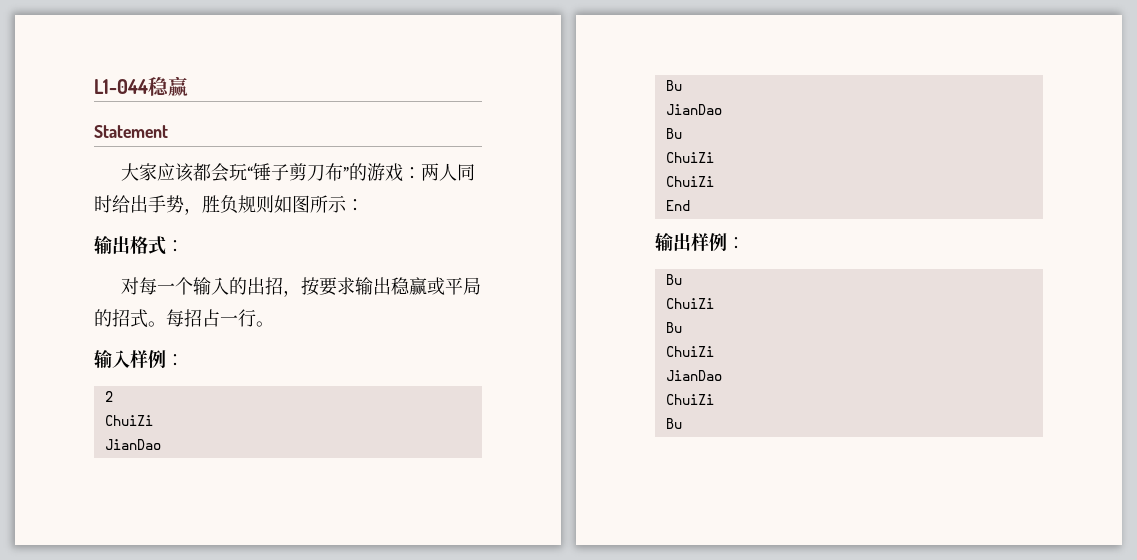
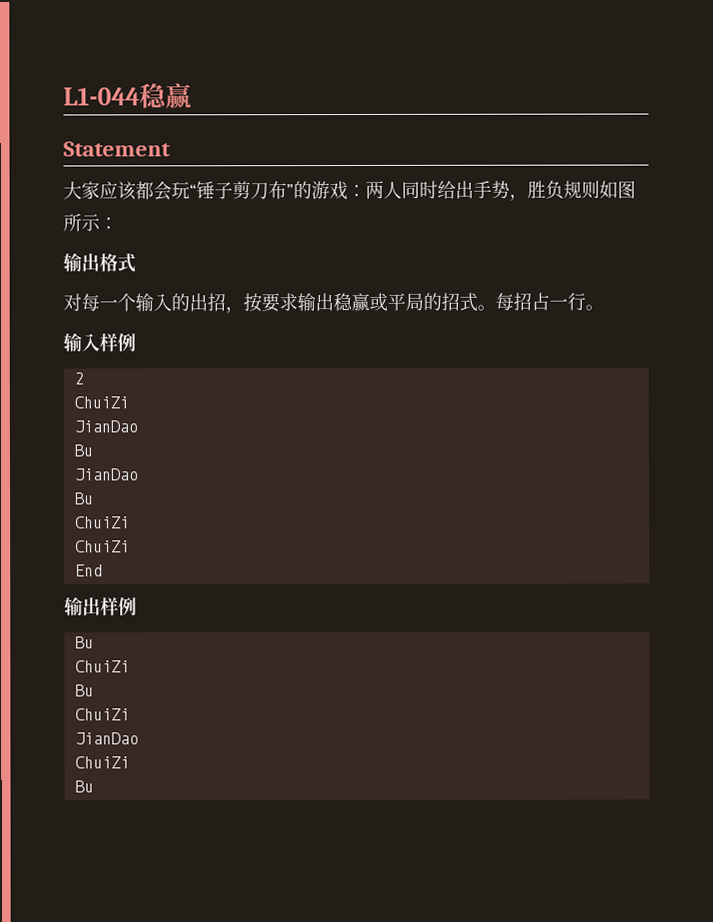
[166,240,184,252] ： -> (136, 263) none
[166,354,184,366] ： -> (136, 342) none
[727,237,745,249] ： -> (137, 606) none

